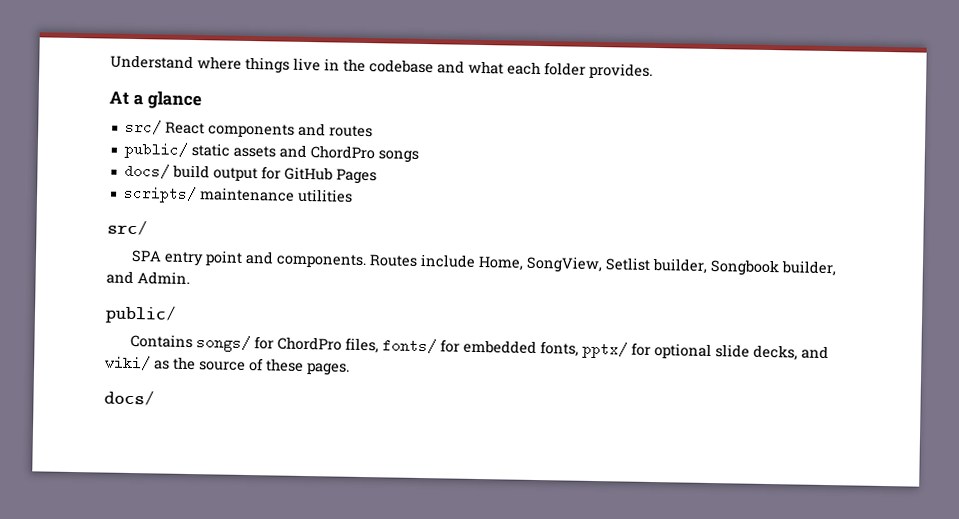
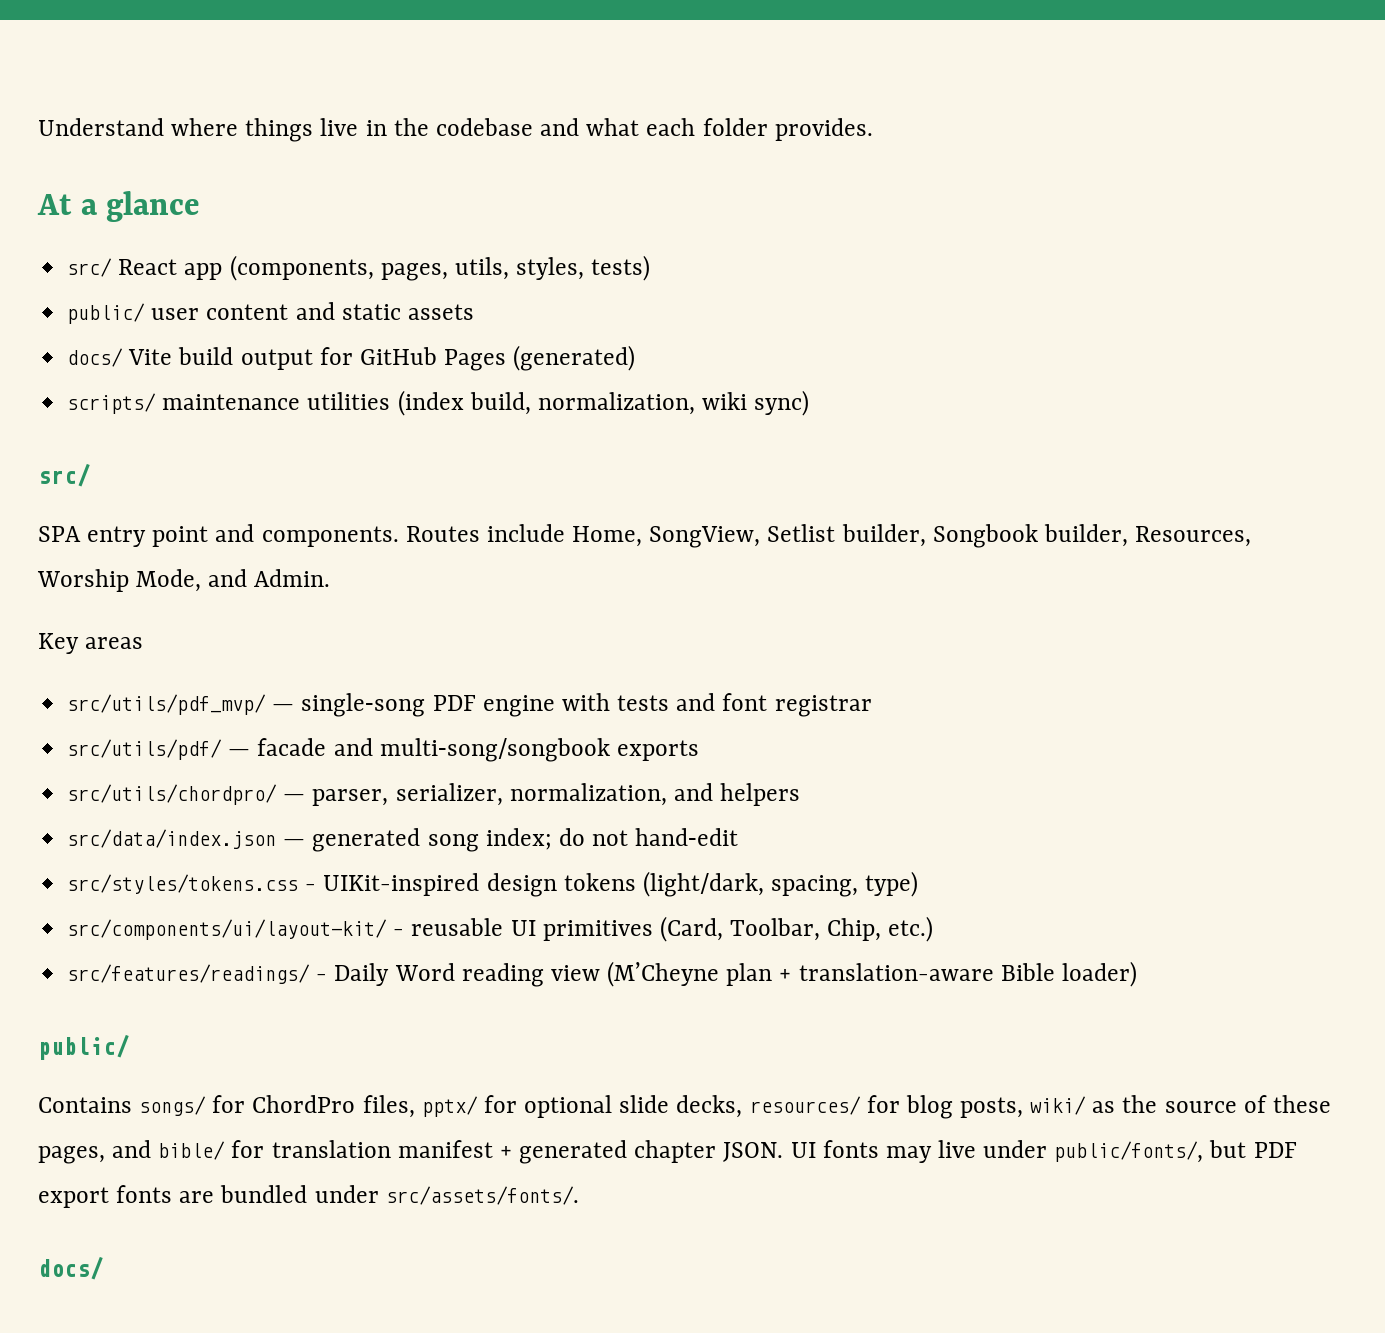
[207,122,373,138] [123,141,188,159] components and routes // public/ -> [184,255,651,281] [67,302,335,324] app (components, pages, utils, styles, tests) // public/ user content and
[278,144,419,163] [123,163,170,179] and ChordPro songs // docs/ -> [67,348,173,367] // docs/ Vite
(377, 176) none -> [513,345,636,371] (generated)
(353, 195) none -> [397,390,810,416] (index build, normalization, wiki sync)
(838, 268) none -> [1135,526,1252,547] [37,569,202,592] Resources, Worship Mode,
(190, 278) none -> [38,633,144,654] [67,693,872,717] [67,738,699,762] [67,783,801,806] [67,828,739,852] [67,871,919,897] [67,916,934,942] [67,961,1137,987] // Key areas // src/utils/pdf_mvp/ — single‑song PDF engine with tests and font registrar // src/utils/pdf/ — facade and multi‑song/songbook exports // src/utils/chordpro/ — parser, serializer, normalization, and helpers // src/data/index.json — generated song index; do not hand‑edit // src/styles/tokens.css - UIKit-inspired design tokens (light/dark, spacing, type) // src/components/ui/layout-kit/ - reusable UI primitives (Card, Toolbar, Chip, etc.) // src/features/readings/ - Daily Word reading view (M’Cheyne plan + translation-aware Bible loader)
[382,338,580,357] fonts/ for embedded fonts, -> (415, 1106) none
[801,345,830,360] and -> [749,1095,1024,1119] resources/ for blog posts,
[306,363,350,376] pages. -> [38,1140,1297,1164] [38,1185,579,1208] pages, and bible/ for translation manifest + generated chapter JSON. UI fonts may live under public/fonts/, but PDF export fonts are bundled under src/assets/fonts/.

